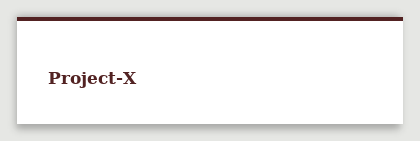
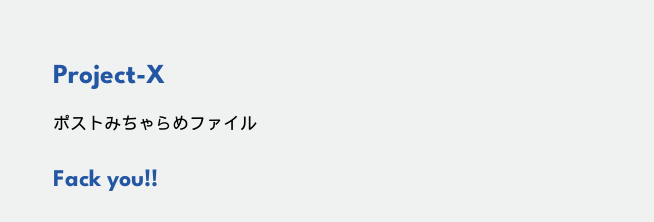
(137, 80) none -> [53,114,257,131] [53,169,159,191] // ポストみちゃらめファイル // Fack you!!

